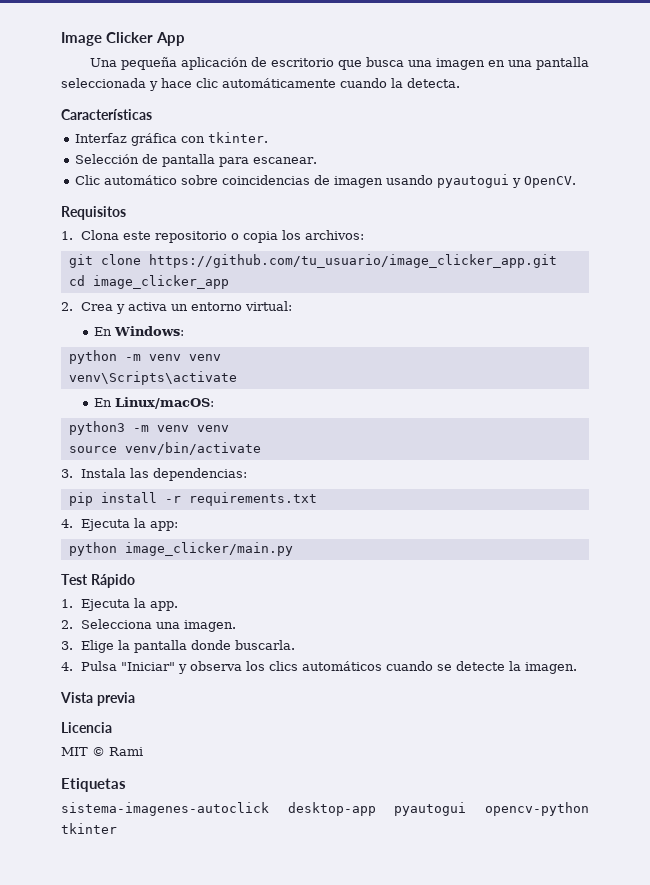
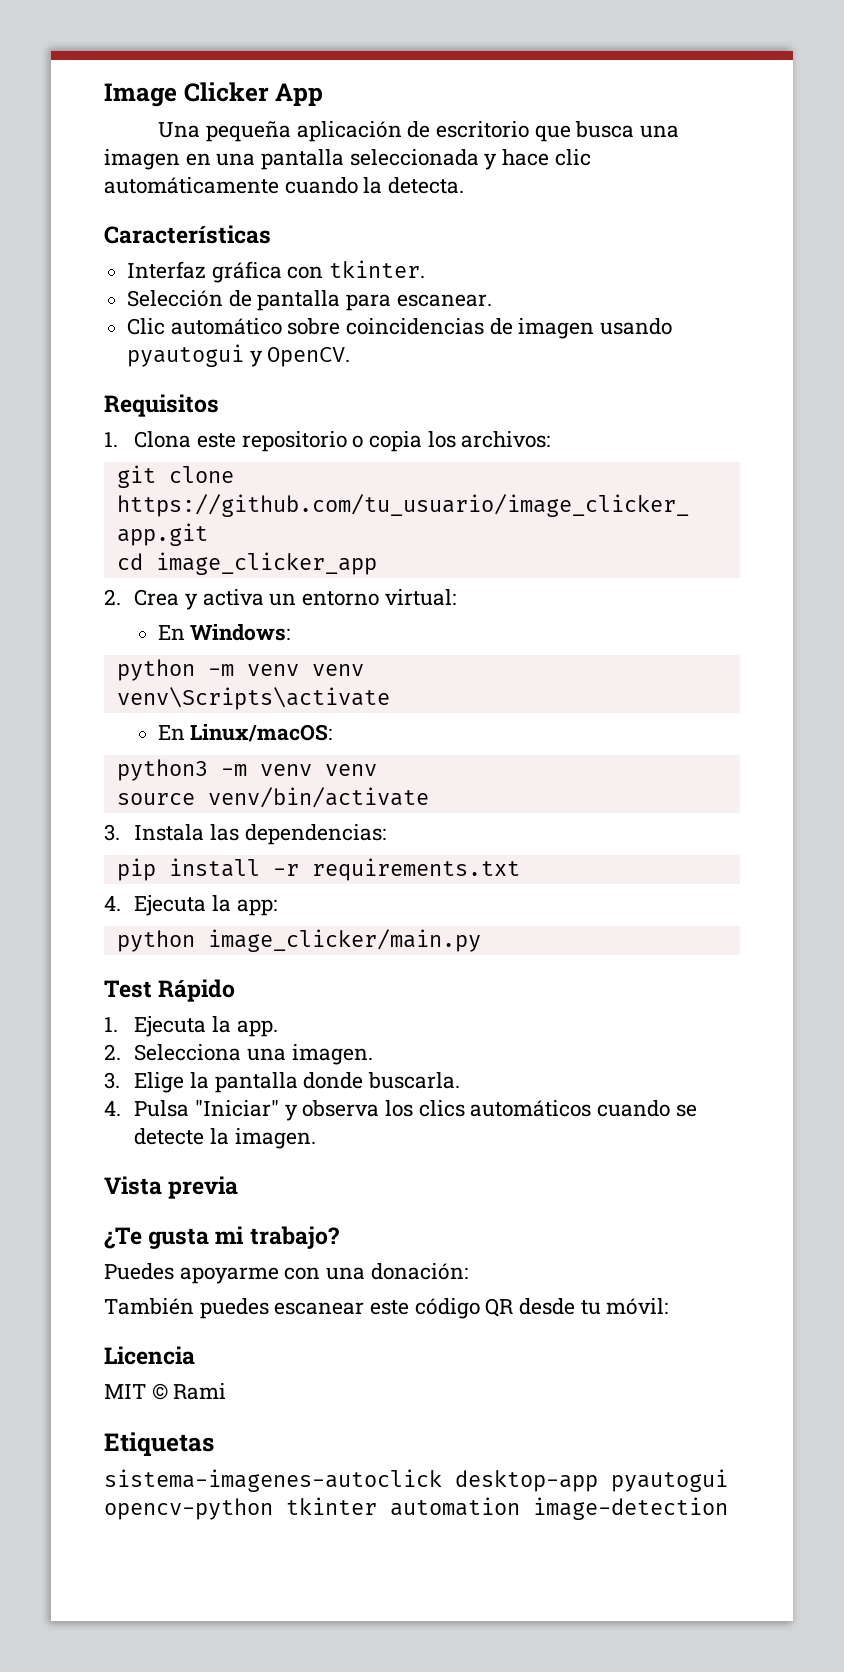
(135, 699) none -> [104,1226,339,1249] [104,1263,468,1284] [104,1298,669,1319] // ¿Te gusta mi trabajo? // Puedes apoyarme con una donación: // También puedes escanear este código QR desde tu móvil:
(117, 828) none -> [390,1497,728,1520] automation image-detection

